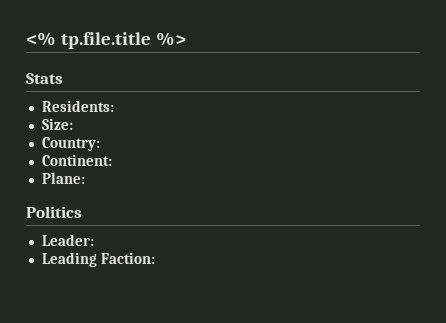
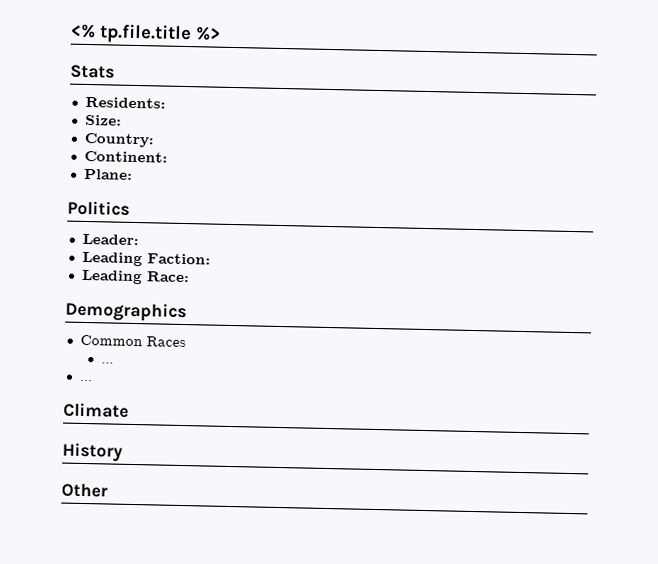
(155, 258) none -> [80,269,190,285] [65,301,187,323] [79,334,186,348] [101,362,115,364] [78,379,92,382] [63,402,129,418] [62,442,123,462] [61,483,108,498] // Leading Race: // Demographics // Common Races // ... // ... // Climate // History // Other

